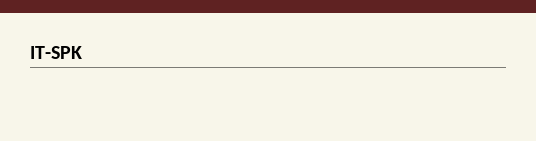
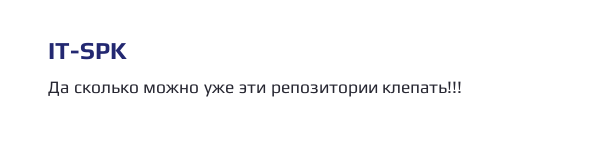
(82, 52) none -> [48,81,463,97] // Да сколько можно уже эти репозитории клепать!!!

